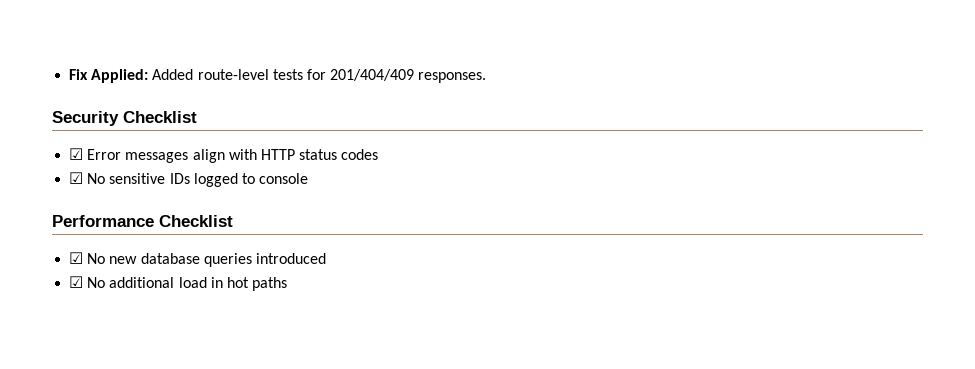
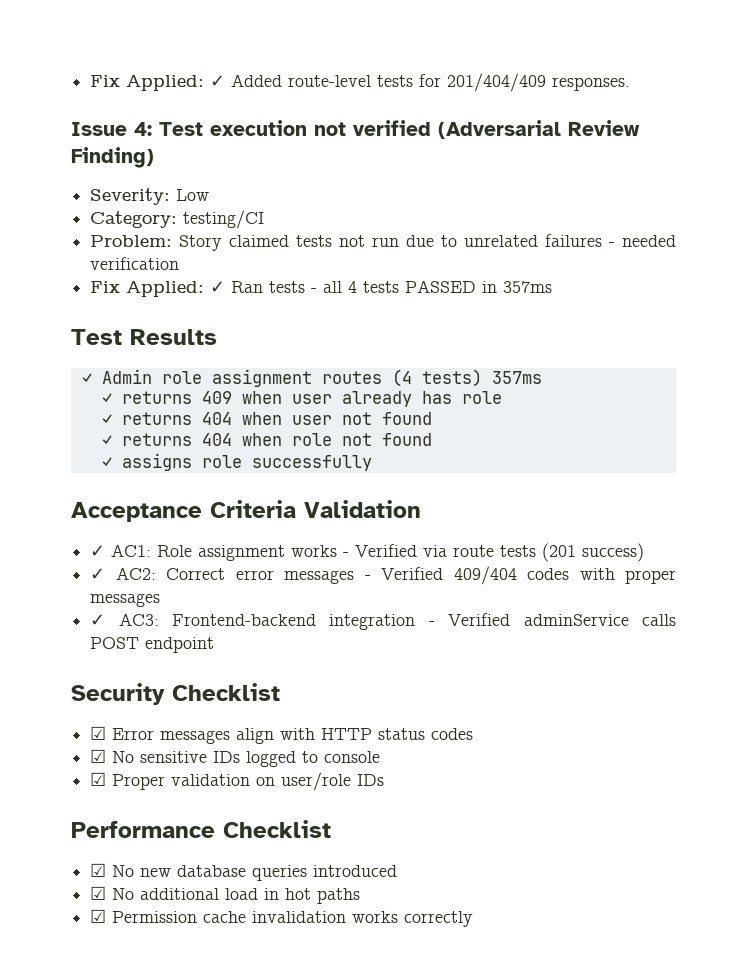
[69,69,149,83] Fix Applied: -> [90,75,226,91] Fix Applied: ✓
(487, 77) none -> [71,120,640,139] [71,147,154,168] [90,188,210,205] [90,210,265,229] [90,234,677,251] [90,257,180,270] [90,280,553,297] [71,329,217,345] [81,369,542,387] [101,391,502,407] [101,412,432,425] [101,433,432,446] [101,453,372,471] [71,500,421,522] [90,543,645,562] [90,566,677,585] [90,593,161,607] [90,613,676,630] [90,637,215,653] // Issue 4: Test execution not verified (Adversarial Review Finding) // Severity: Low // Category: testing/CI // Problem: Story claimed tests not run due to unrelated failures - needed verification // Fix Applied: ✓ Ran tests - all 4 tests PASSED in 357ms // Test Results // ✓ Admin role assignment routes (4 tests) 357ms // ✓ returns 409 when user already has role // ✓ returns 404 when user not found // ✓ returns 404 when role not found // ✓ assigns role successfully // Acceptance Criteria Validation // ✓ AC1: Role assignment works - Verified via route tests (201 success) // ✓ AC2: Correct error messages - Verified 409/404 codes with proper messages // ✓ AC3: Frontend-backend integration - Verified adminService calls POST endpoint
(309, 178) none -> [90,772,385,791] // ☑ Proper validation on user/role IDs
(288, 284) none -> [90,909,474,927] // ☑ Permission cache invalidation works correctly

